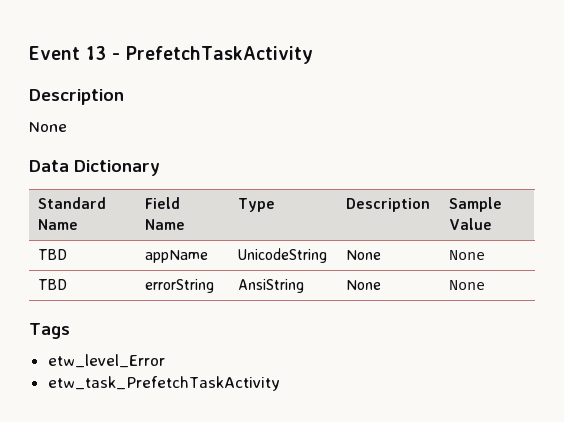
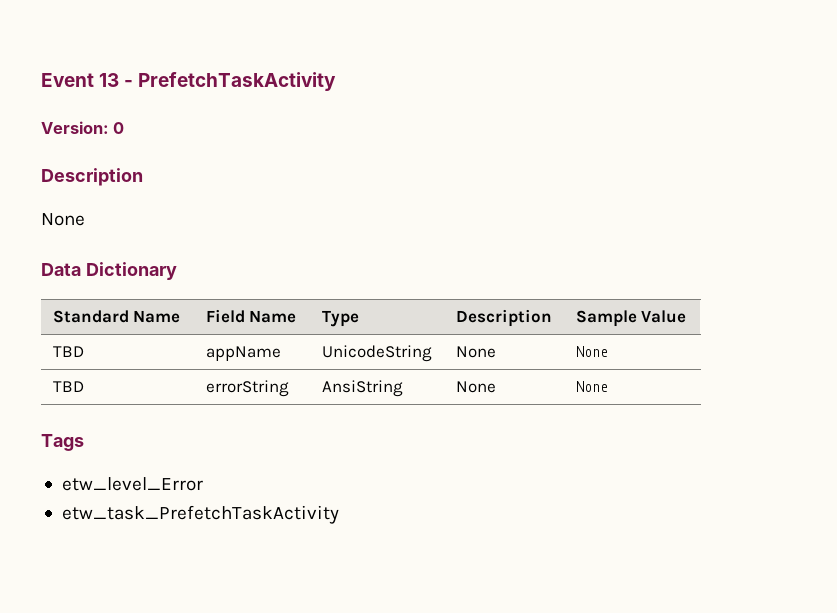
(313, 55) none -> [41,121,125,134] // Version: 0

